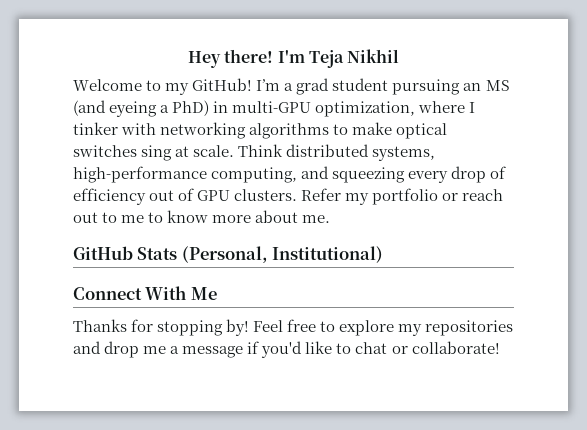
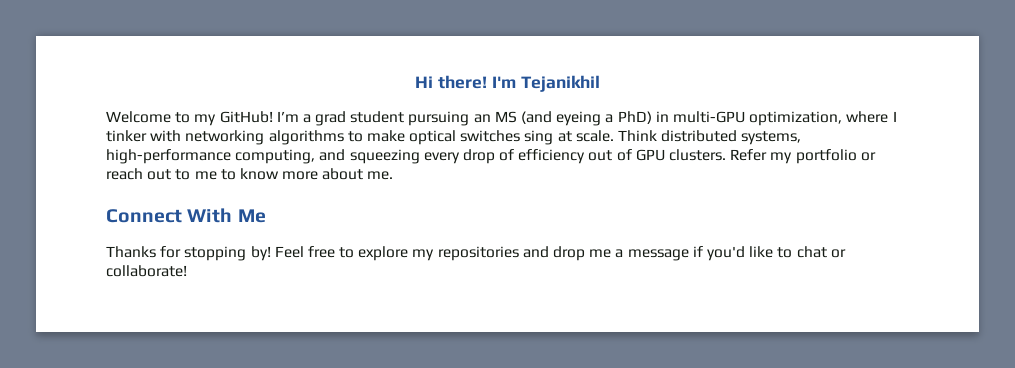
[187,51,221,68] Hey -> [415,76,434,88] Hi
[308,49,400,68] Teja Nikhil -> [520,75,600,92] Tejanikhil
[73,246,384,263] // GitHub Stats (Personal, Institutional) -> (394, 175) none

